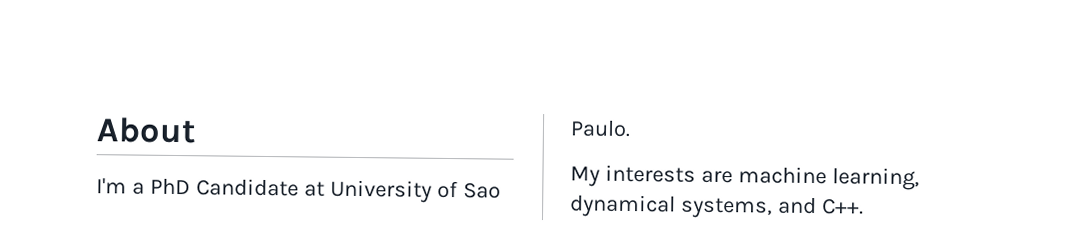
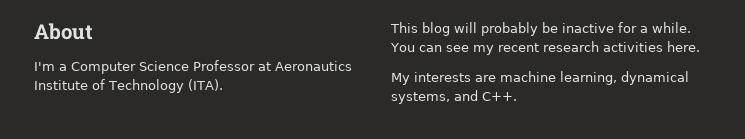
[149,178,501,203] [570,120,631,137] PhD Candidate at University of Sao Paulo. -> [71,60,352,74] [34,79,223,93] [390,22,691,36] [390,41,700,55] Computer Science Professor at Aeronautics Institute of Technology (ITA). // This blog will probably be inactive for a while. You can see my recent research activities here.

